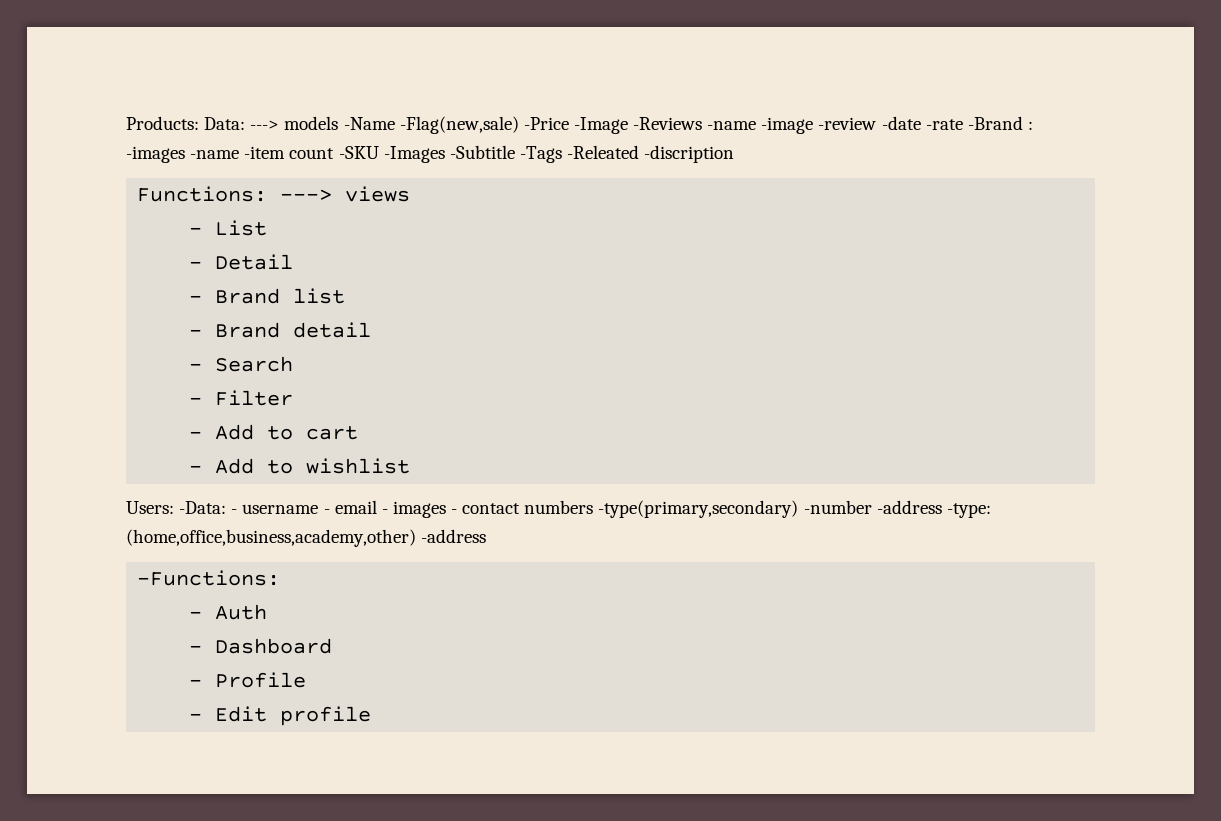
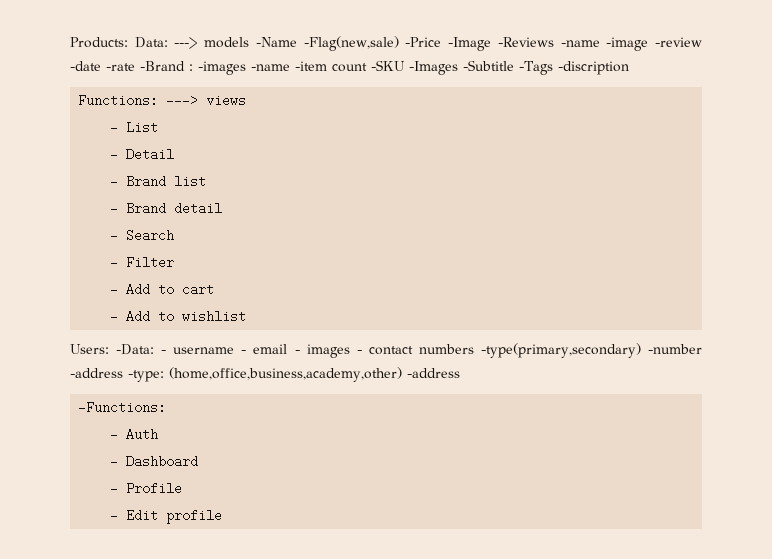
[567,145,640,159] -Releated -> (553, 68) none

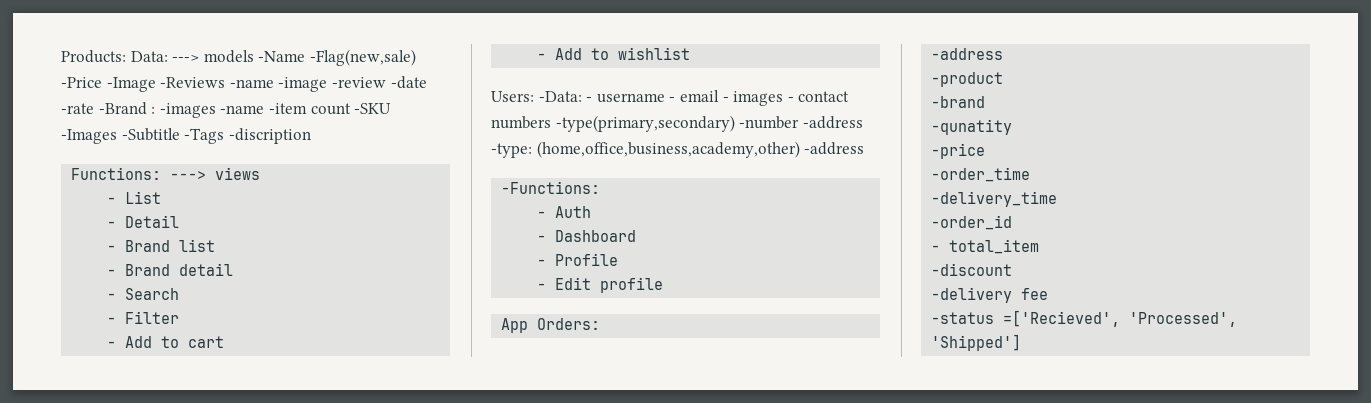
(223, 516) none -> [501,318,601,333] [931,48,1004,60] [931,72,1004,87] [931,96,986,108] [931,119,1013,135] [931,143,986,159] [931,167,1031,182] [931,191,1058,207] [931,215,1013,230] [931,239,1040,254] [931,263,1013,276] [931,287,1049,303] [931,310,1238,327] [931,334,1022,351] // App Orders: // -address // -product // -brand // -qunatity // -price // -order_time // -delivery_time // -order_id // - total_item // -discount // -delivery fee // -status =['Recieved', 'Processed', 'Shipped']

